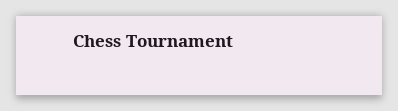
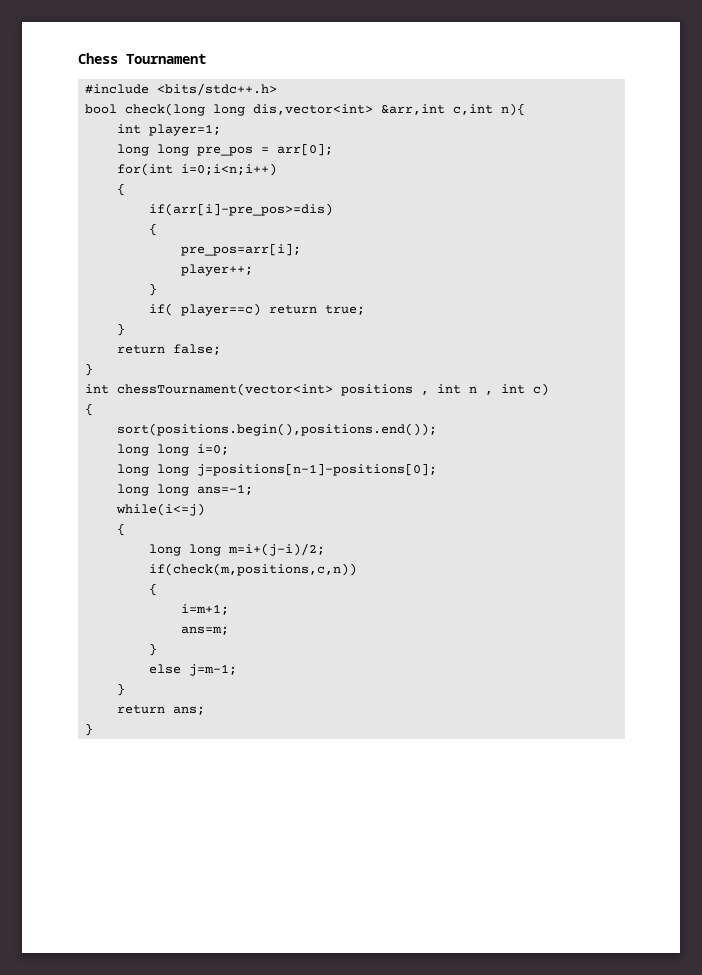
(233, 41) none -> [84,83,277,96] [84,103,525,116] [116,124,221,136] [116,143,333,156] [116,163,277,176] [116,183,125,196] [148,203,333,216] [148,223,157,236] [180,243,301,256] [180,264,253,276] [148,283,157,296] [148,303,365,316] [116,323,125,336] [116,344,221,355] [84,363,93,376] [84,383,549,396] [84,403,93,416] [116,423,437,436] [116,444,229,456] [116,463,437,476] [116,484,253,496] [115,503,205,516] [116,523,125,536] [148,543,325,556] [148,563,357,576] [148,583,157,596] [180,604,229,615] [180,626,229,635] [148,643,157,656] [148,664,237,676] [116,683,125,696] [116,705,205,715] [84,723,93,736] // #include <bits/stdc++.h> // bool check(long long dis,vector<int> &arr,int c,int n){ // int player=1; // long long pre_pos = arr[0]; // for(int i=0;i<n;i++) // { // if(arr[i]-pre_pos>=dis) // { // pre_pos=arr[i]; // player++; // } // if( player==c) return true; // } // return false; // } // int chessTournament(vector<int> positions , int n , int c) // { // sort(positions.begin(),positions.end()); // long long i=0; // long long j=positions[n-1]-positions[0]; // long long ans=-1; // while(i<=j) // { // long long m=i+(j-i)/2; // if(check(m,positions,c,n)) // { // i=m+1; // ans=m; // } // else j=m-1; // } // return ans; // }

